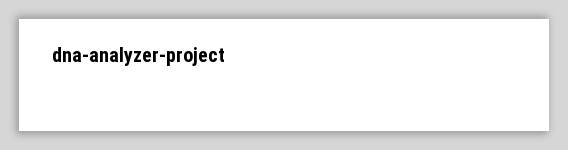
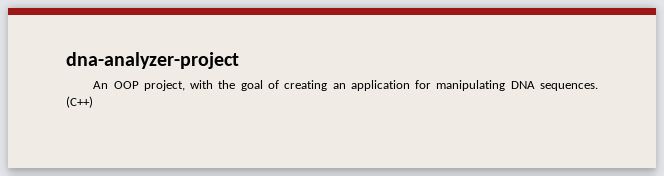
(225, 56) none -> [93,80,599,91] [66,96,93,108] // An OOP project, with the goal of creating an application for manipulating DNA sequences. (C++)

